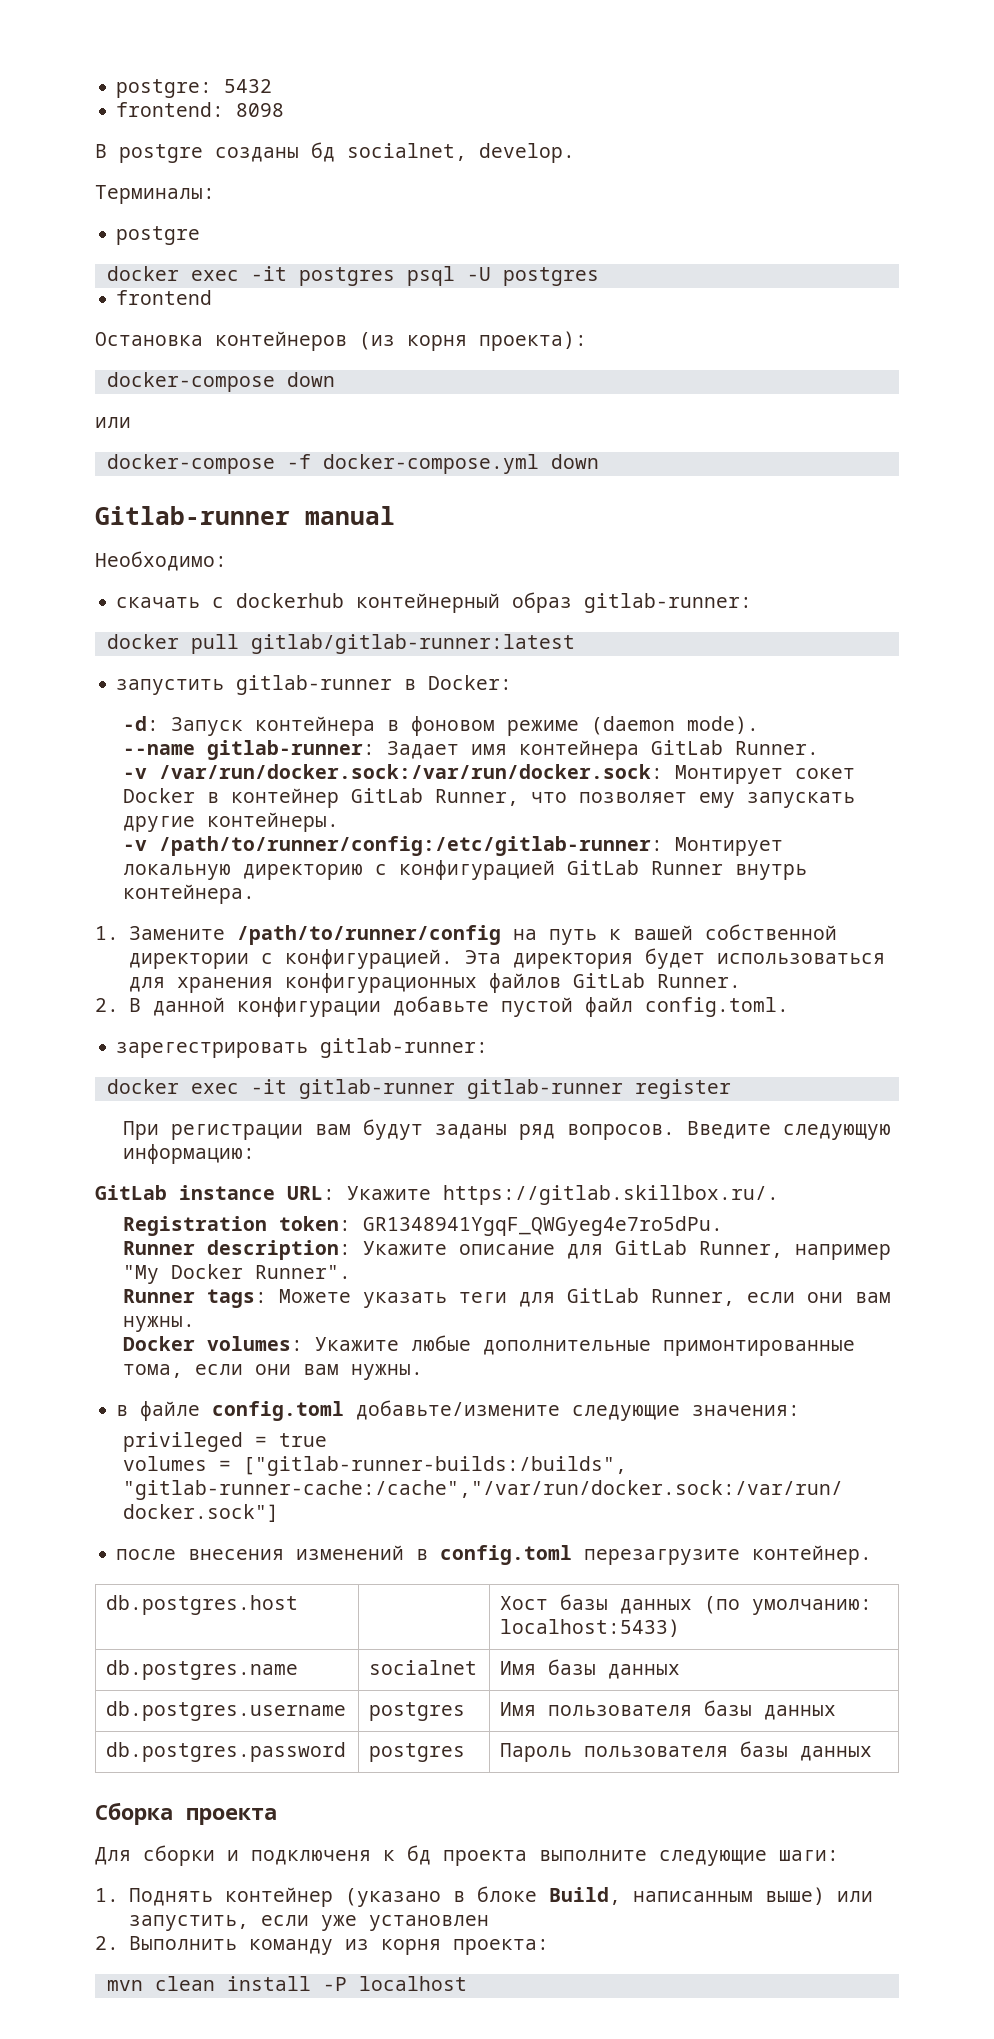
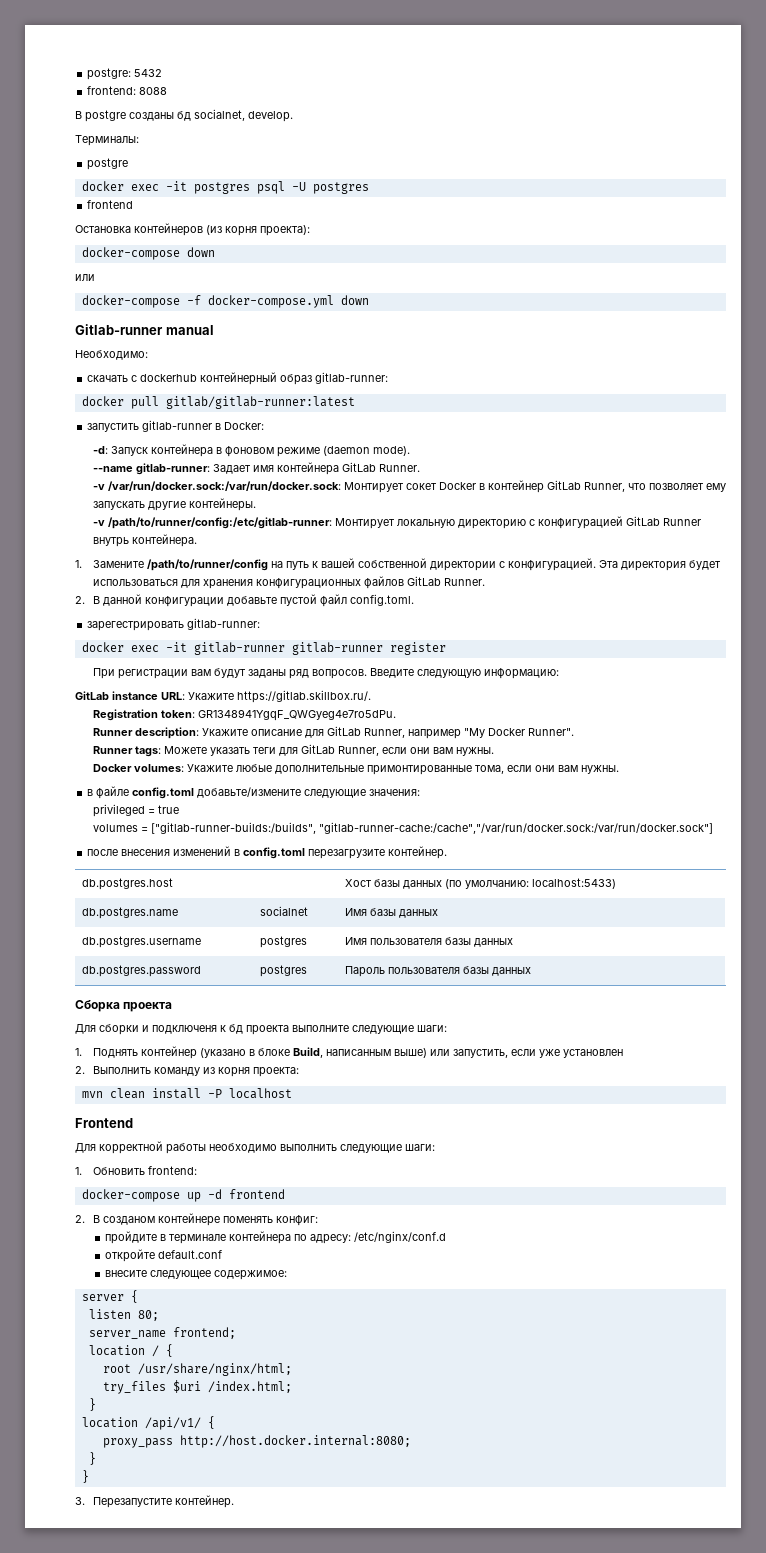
[236,103,285,117] 8098 -> [139,87,168,95] 8088
(467, 1983) none -> [75,1118,133,1128] [75,1141,435,1154] [75,1166,197,1175] [81,1189,285,1202] [75,1213,318,1226] [104,1231,446,1244] [104,1249,222,1262] [104,1270,287,1280] [81,1290,138,1303] [88,1309,159,1321] [88,1327,236,1339] [88,1344,173,1357] [102,1363,292,1376] [102,1380,292,1394] [88,1398,96,1411] [81,1416,215,1430] [102,1435,411,1448] [88,1452,96,1465] [81,1470,89,1483] [75,1495,234,1508] // Frontend // Для корректной работы необходимо выполнить следующие шаги: // 1. Обновить frontend: // docker-compose up -d frontend // 2. В созданом контейнере поменять конфиг: // пройдите в терминале контейнера по адресу: /etc/nginx/conf.d // откройте default.conf // внесите следующее содержимое: // server { // listen 80; // server_name frontend; // location / { // root /usr/share/nginx/html; // try_files $uri /index.html; // } // location /api/v1/ { // proxy_pass http://host.docker.internal:8080; // } // } // 3. Перезапустите контейнер.

